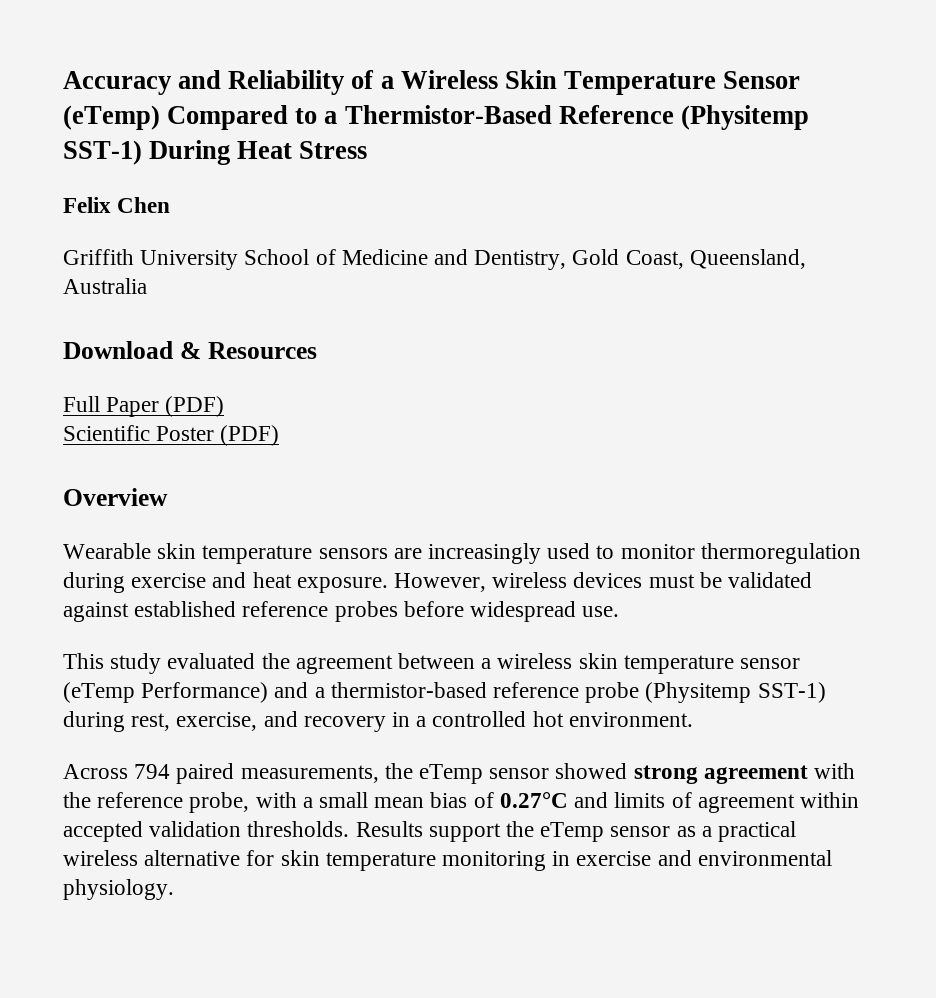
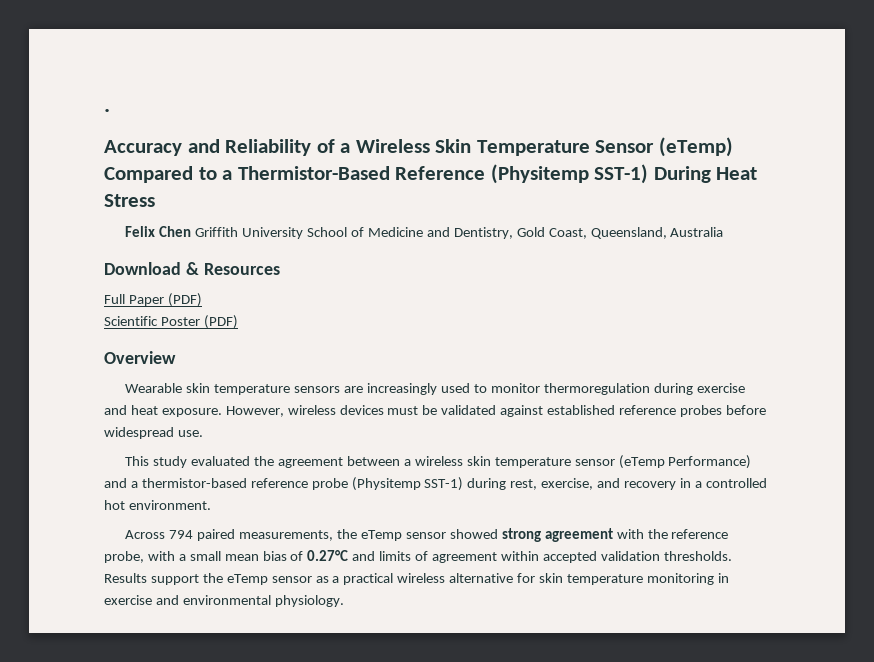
(63, 83) none -> [104,109,110,112] . //
(171, 205) // -> (192, 231) none

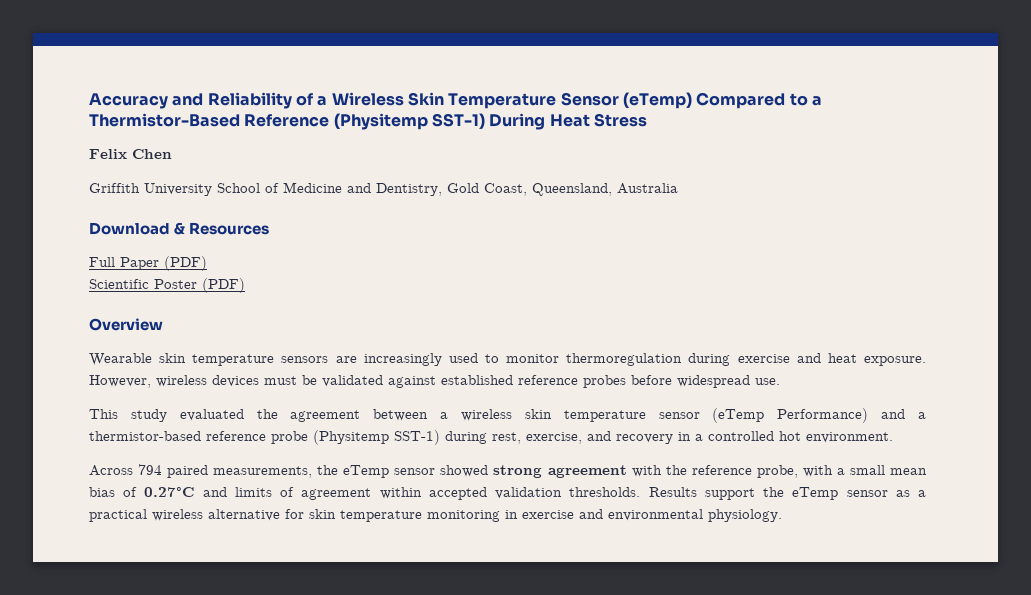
[104,109,110,112] . // -> (89, 101) none
(192, 231) none -> (172, 154) //

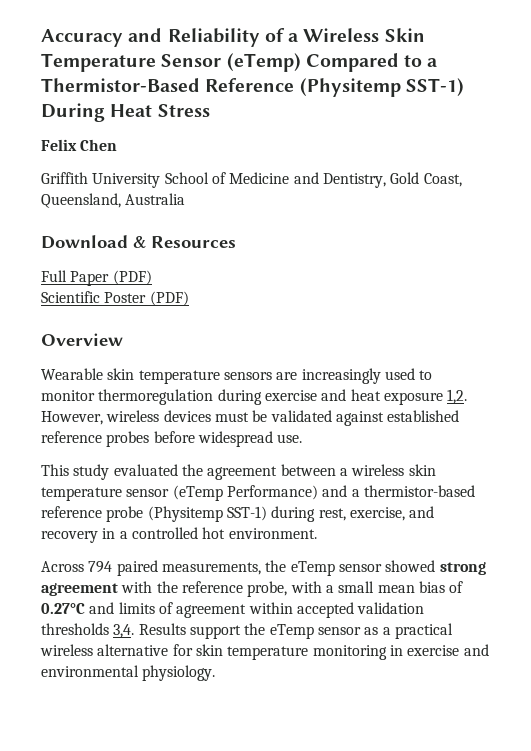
[864,356,926,366] exposure. -> [383,389,468,405] exposure 1,2.
[569,487,641,497] thresholds. -> [41,623,135,638] thresholds 3,4.

